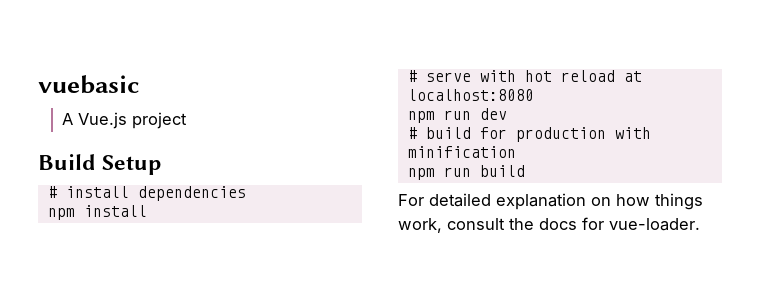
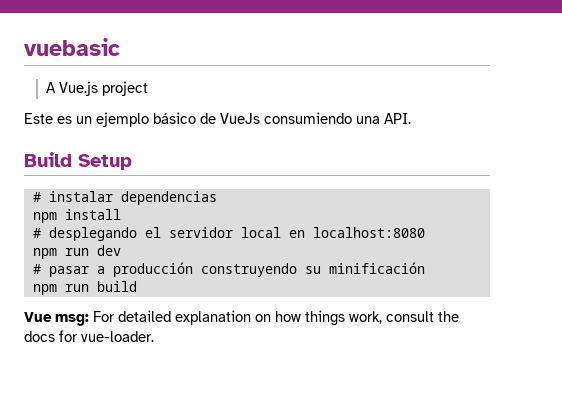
(188, 120) none -> [24,112,411,127] // Este es un ejemplo básico de VueJs consumiendo una API.
[65,186,246,201] install dependencies -> [48,191,217,205] instalar dependencias
[425,70,642,82] serve with hot reload at -> [48,227,305,241] desplegando el servidor local en
[425,127,651,142] [407,146,516,158] build for production with minification -> [48,262,425,277] pasar a producción construyendo su minificación
(525, 171) none -> [24,312,89,326] Vue msg:

